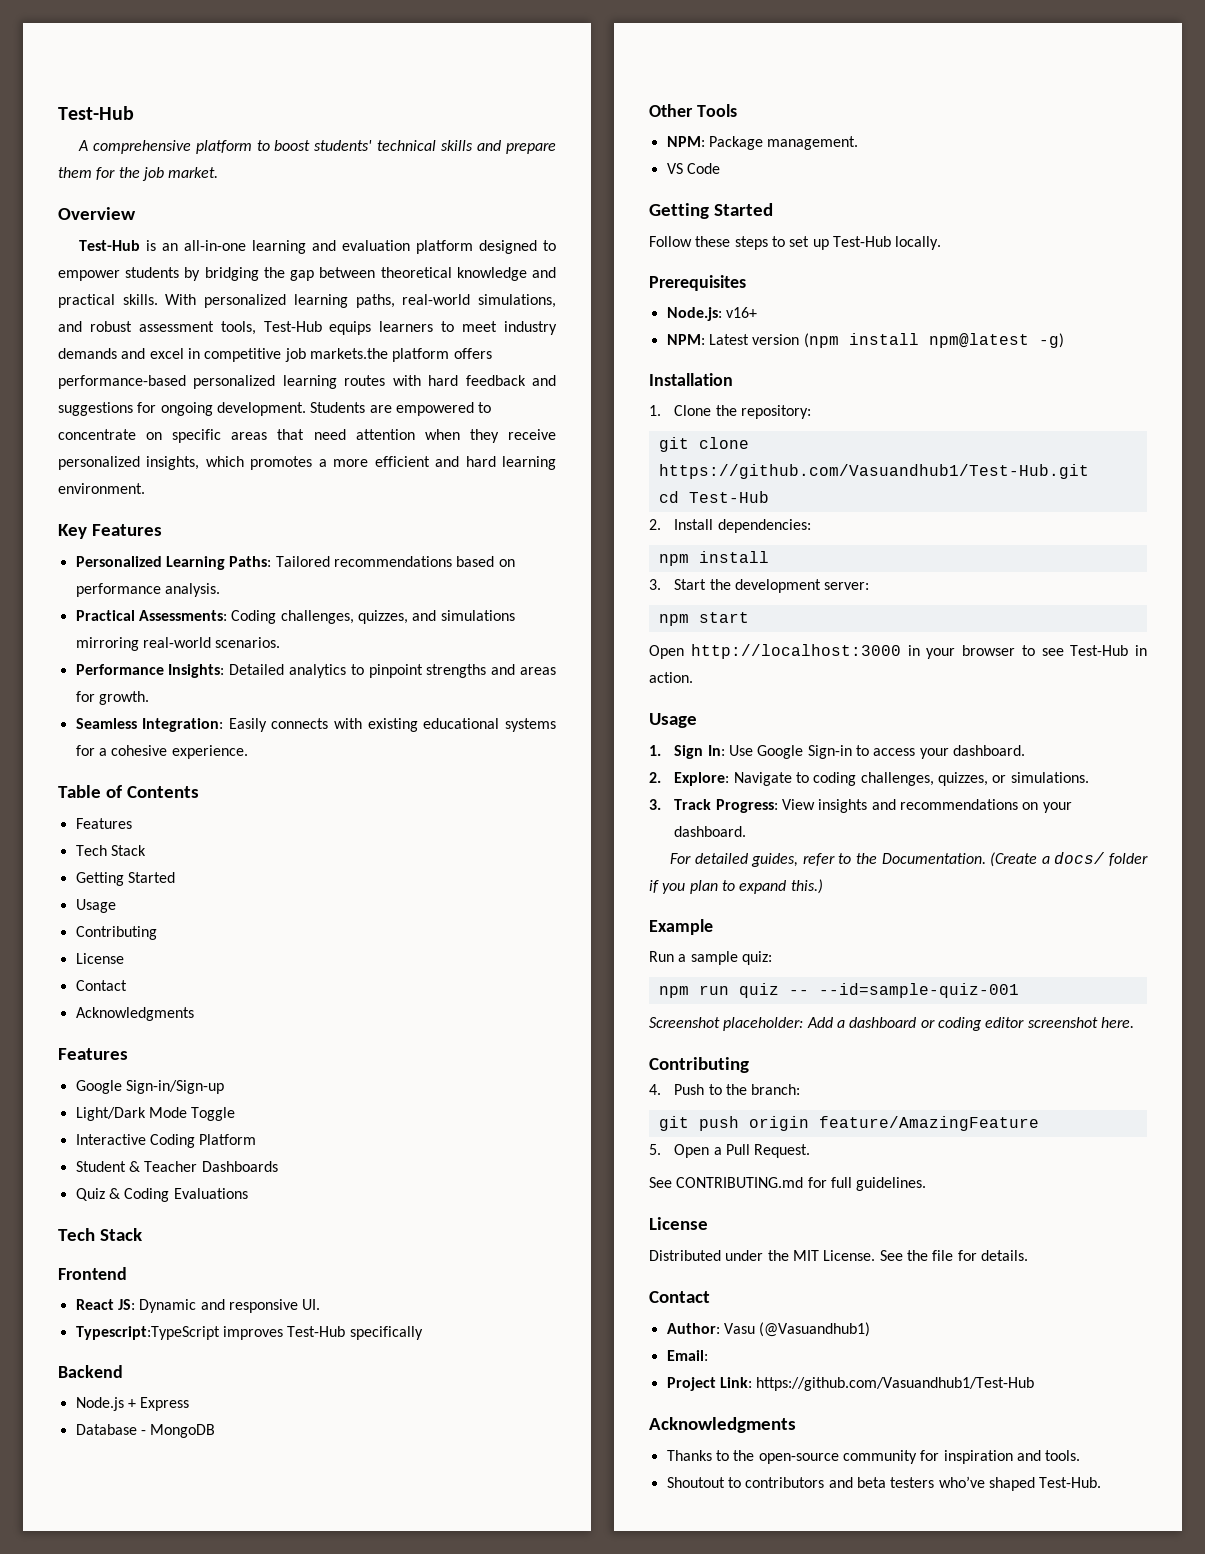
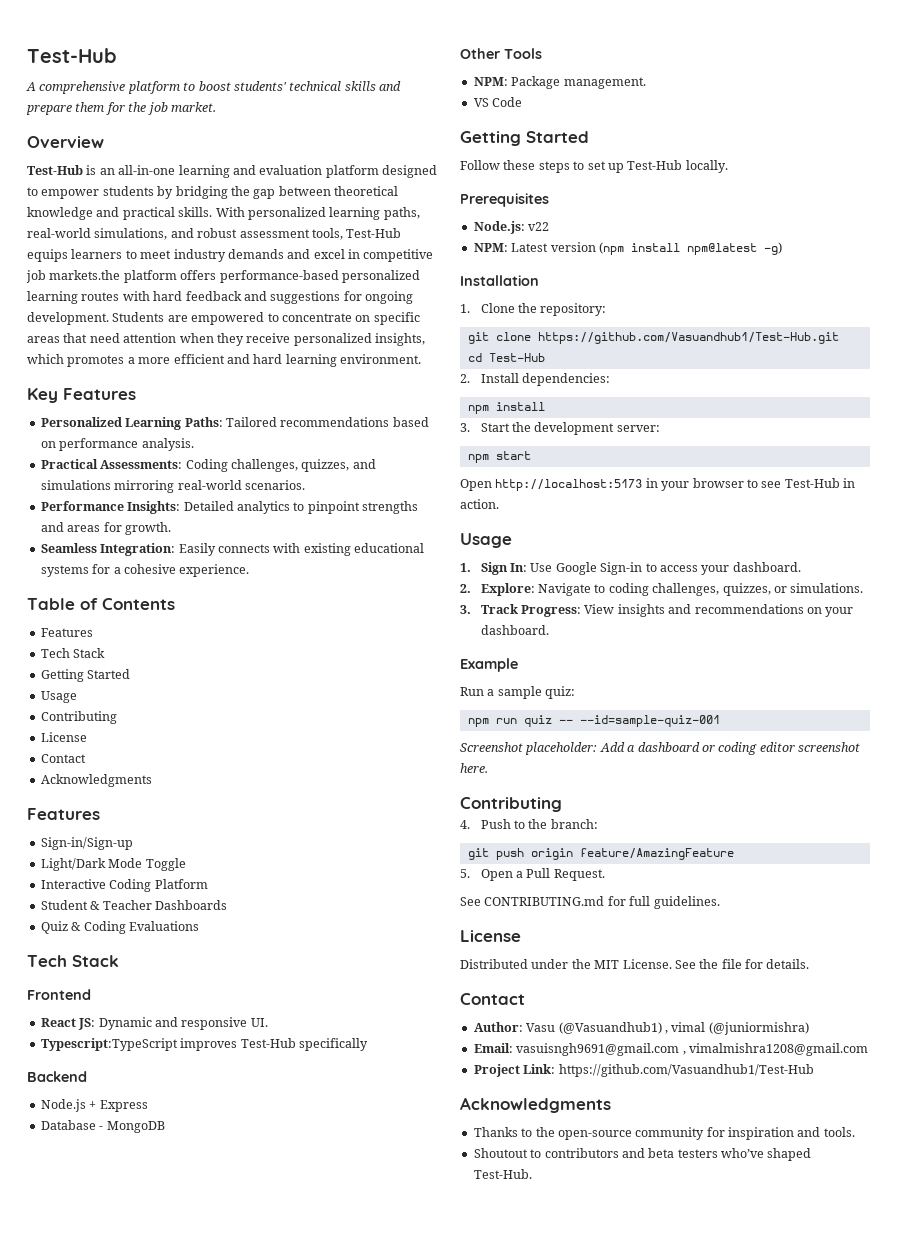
[75,1080,122,1094] Google -> (100, 814) none
[725,307,757,318] v16+ -> [528,222,550,231] v22
[690,644,901,659] http://localhost:3000 -> [495,479,643,491] http://localhost:5173
[669,852,1148,867] [649,879,823,894] // For detailed guides, refer to the Documentation. (Create a docs/ folder if you plan to expand this.) -> (549, 630) none
[666,1350,708,1361] // Email: -> [664,1022,809,1035] [473,1043,868,1056] , vimal (@juniormishra) // Email: vasuisngh9691@gmail.com , vimalmishra1208@gmail.com

